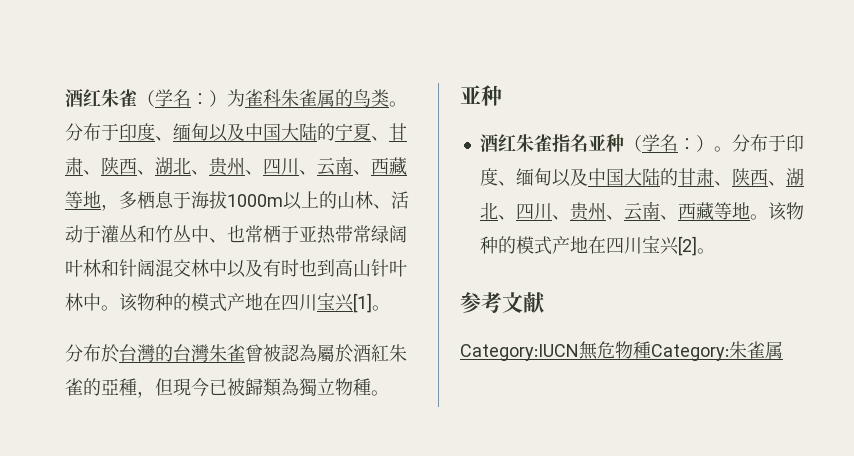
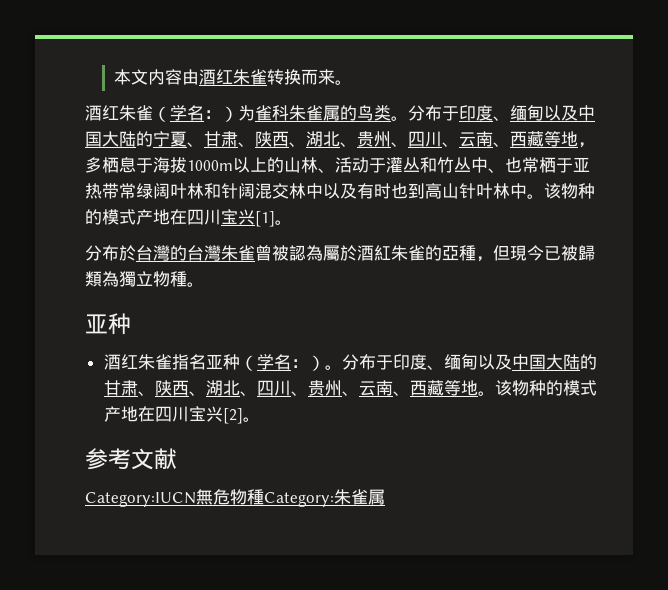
(65, 98) none -> [114,69,353,85] 本文内容由酒红朱雀转换而来。 //

